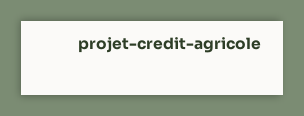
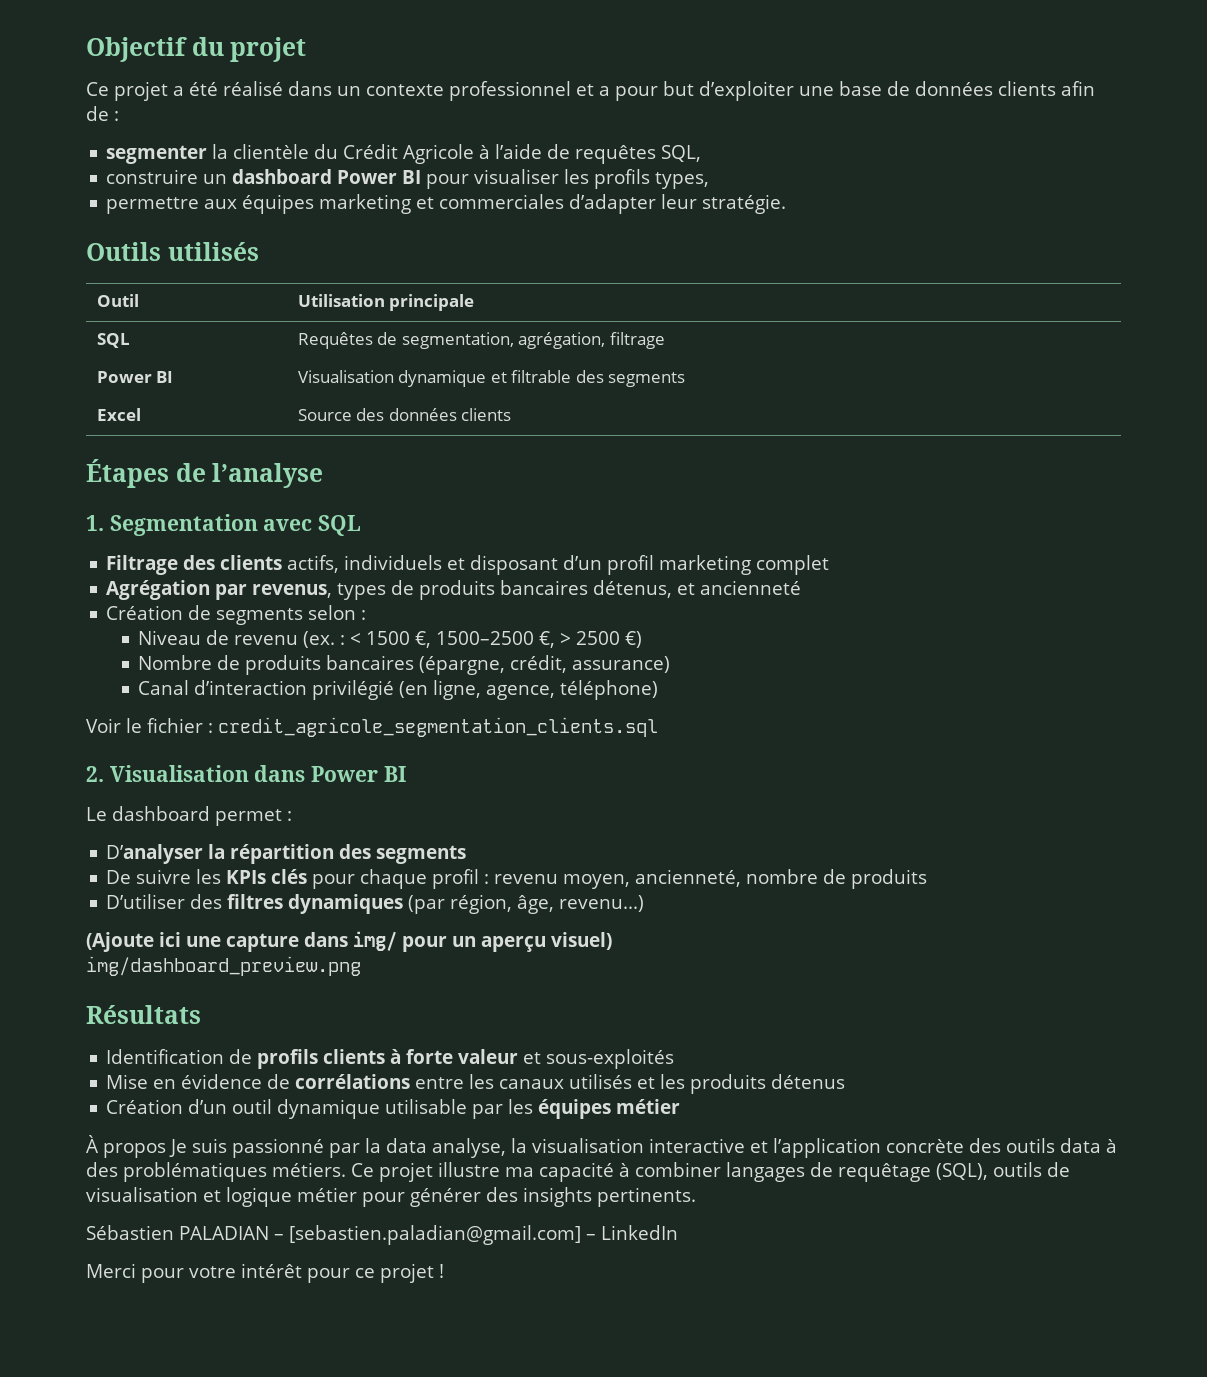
[78,37,261,53] projet-credit-agricole -> [86,37,307,62] [86,81,1095,101] [86,106,119,121] [106,144,702,164] [106,169,710,189] [106,194,787,214] [86,242,259,261] [97,294,140,307] [298,294,475,311] [97,333,131,348] [298,332,665,349] [97,371,174,383] [298,370,686,387] [97,408,142,421] [298,408,512,421] [86,459,324,488] [86,514,362,536] [106,555,830,575] [106,580,802,600] [106,605,367,625] [138,630,643,648] [138,655,671,675] [138,680,659,700] [86,717,658,737] [86,765,406,782] [86,806,292,826] [106,844,467,864] [106,869,928,889] [106,894,645,914] [86,931,612,952] [86,956,361,976] [86,1005,201,1024] [106,1049,675,1069] [106,1074,846,1094] [106,1099,681,1119] [86,1135,1117,1158] [86,1162,1070,1182] [86,1187,696,1207] [86,1225,678,1245] [86,1263,444,1283] Objectif du projet // Ce projet a été réalisé dans un contexte professionnel et a pour but d’exploiter une base de données clients afin de : // segmenter la clientèle du Crédit Agricole à l’aide de requêtes SQL, // construire un dashboard Power BI pour visualiser les profils types, // permettre aux équipes marketing et commerciales d’adapter leur stratégie. // Outils utilisés // Outil | Utilisation principale // SQL | Requêtes de segmentation, agrégation, filtrage // Power BI | Visualisation dynamique et filtrable des segments // Excel | Source des données clients // Étapes de l’analyse // 1. Segmentation avec SQL // Filtrage des clients actifs, individuels et disposant d’un profil marketing complet // Agrégation par revenus, types de produits bancaires détenus, et ancienneté // Création de segments selon : // Niveau de revenu (ex. : < 1500 €, 1500–2500 €, > 2500 €) // Nombre de produits bancaires (épargne, crédit, assurance) // Canal d’interaction privilégié (en ligne, agence, téléphone) // Voir le fichier : credit_agricole_segmentation_clients.sql // 2. Visualisation dans Power BI // Le dashboard permet : // D’analyser la répartition des segments // De suivre les KPIs clés pour chaque profil : revenu moyen, ancienneté, nombre de produits // D’utiliser des filtres dynamiques (par région, âge, revenu...) // (Ajoute ici une capture dans img/ pour un aperçu visuel) // img/dashboard_preview.png // Résultats // Identification de profils clients à forte valeur et sous-exploités // Mise en évidence de corrélations entre les canaux utilisés et les produits détenus // Création d’un outil dynamique utilisable par les équipes métier // À propos Je suis passionné par la data analyse, la visualisation interactive et l’application concrète des outils data à des problématiques métiers. Ce projet illustre ma capacité à combiner langages de requêtage (SQL), outils de visualisation et logique métier pour générer des insights pertinents. // Sébastien PALADIAN – [sebastien.paladian@gmail.com] – LinkedIn // Merci pour votre intérêt pour ce projet !

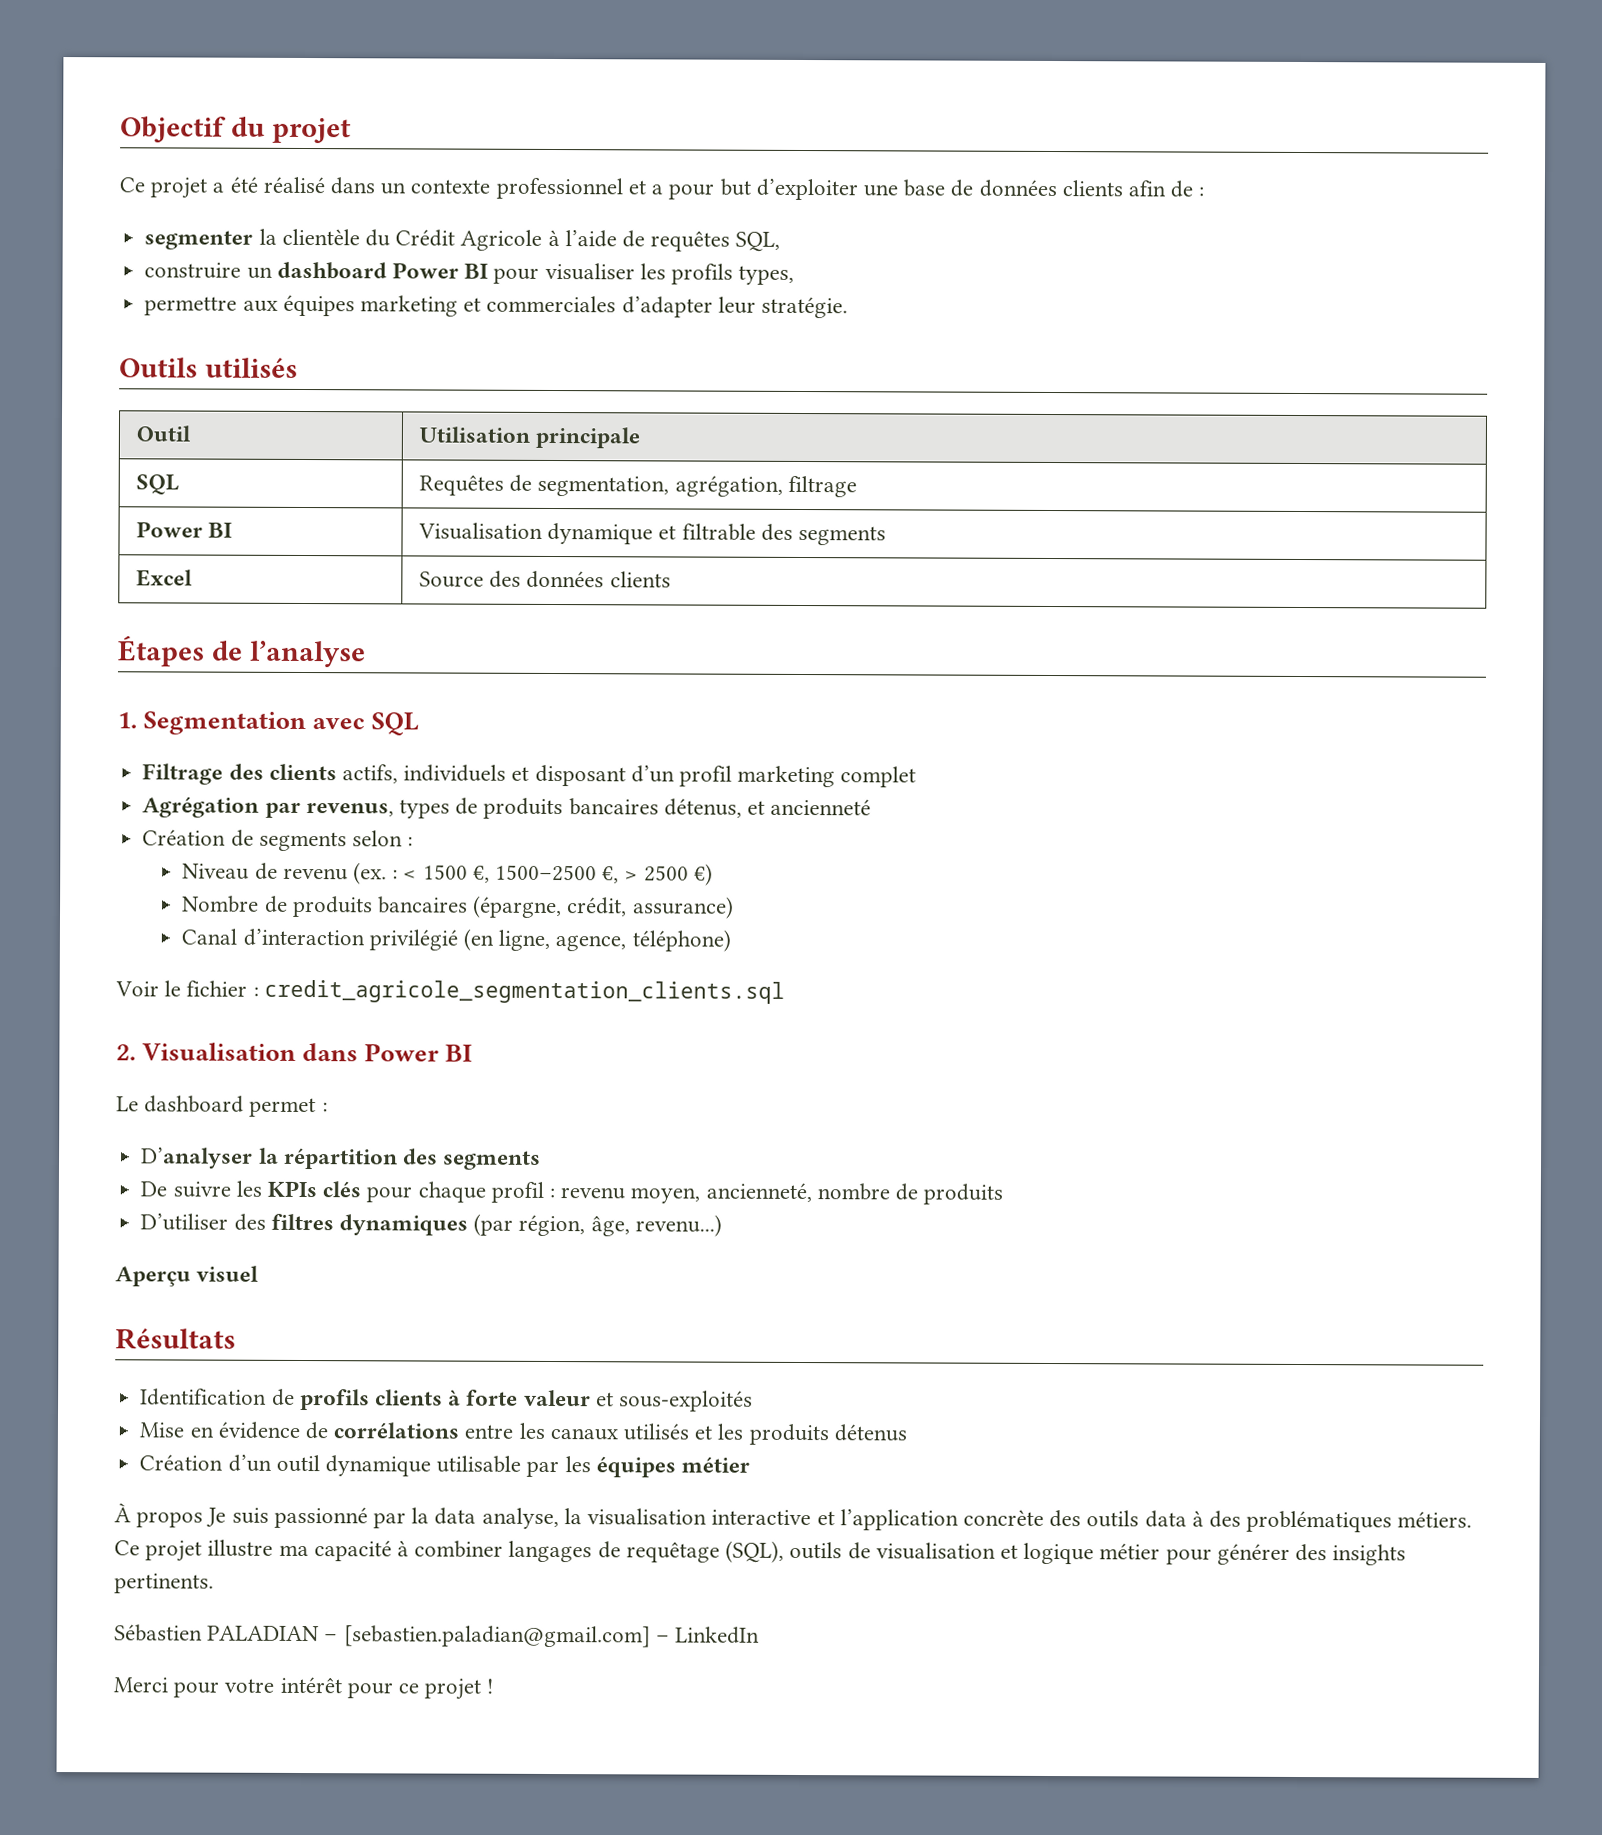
[86,931,612,952] [86,956,361,976] (Ajoute ici une capture dans img/ pour un aperçu visuel) // img/dashboard_preview.png -> [115,1265,260,1287] Aperçu visuel

